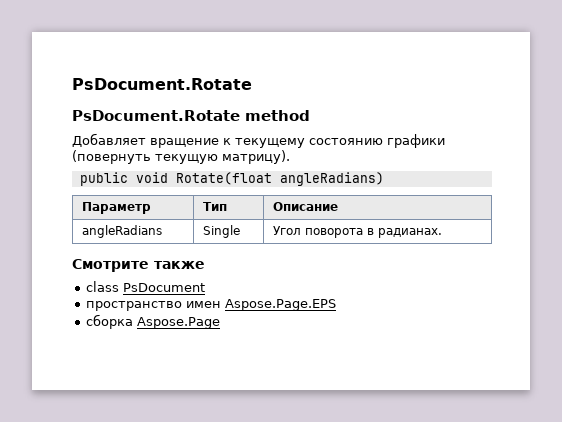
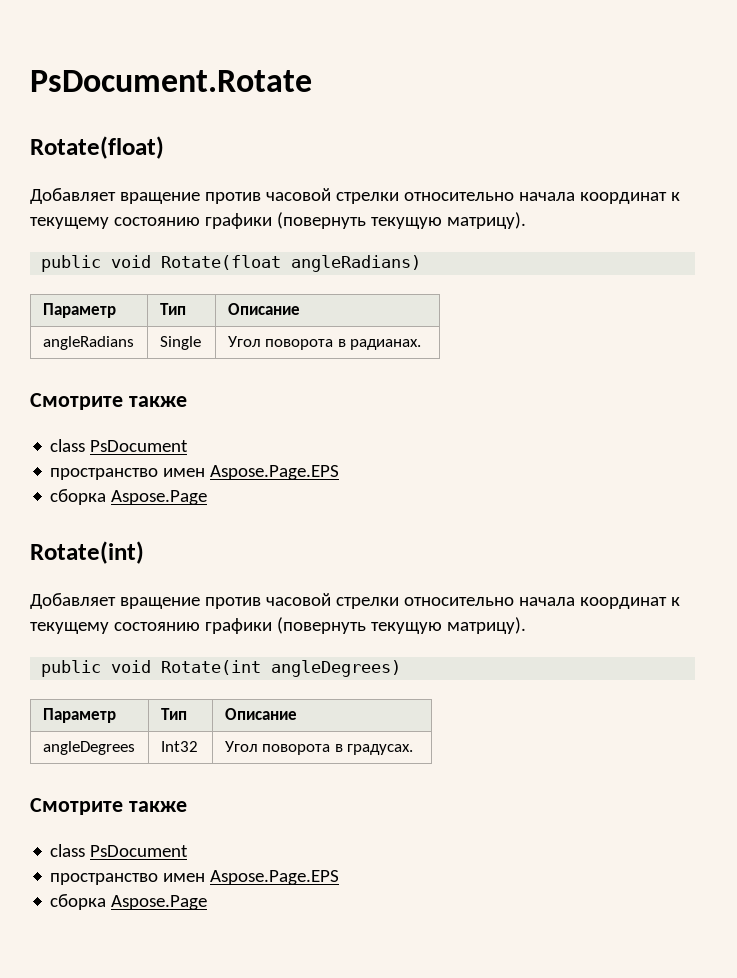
[72,110,310,121] [72,133,219,148] PsDocument.Rotate method // Добавляет вращение -> [30,136,164,159] [30,188,667,204] Rotate(float) // Добавляет вращение против часовой стрелки относительно начала координат
(221, 323) none -> [30,541,144,564] [30,593,680,609] [30,617,526,634] [41,660,402,677] [42,708,116,723] [160,708,187,720] [224,708,297,720] [42,741,135,755] [160,741,198,752] [224,741,414,755] [30,798,187,815] [50,844,189,857] [50,870,340,885] [50,894,208,910] // Rotate(int) // Добавляет вращение против часовой стрелки относительно начала координат к текущему состоянию графики (повернуть текущую матрицу). // public void Rotate(int angleDegrees) // Параметр | Тип | Описание // angleDegrees | Int32 | Угол поворота в градусах. // Смотрите также // class PsDocument // пространство имен Aspose.Page.EPS // сборка Aspose.Page

